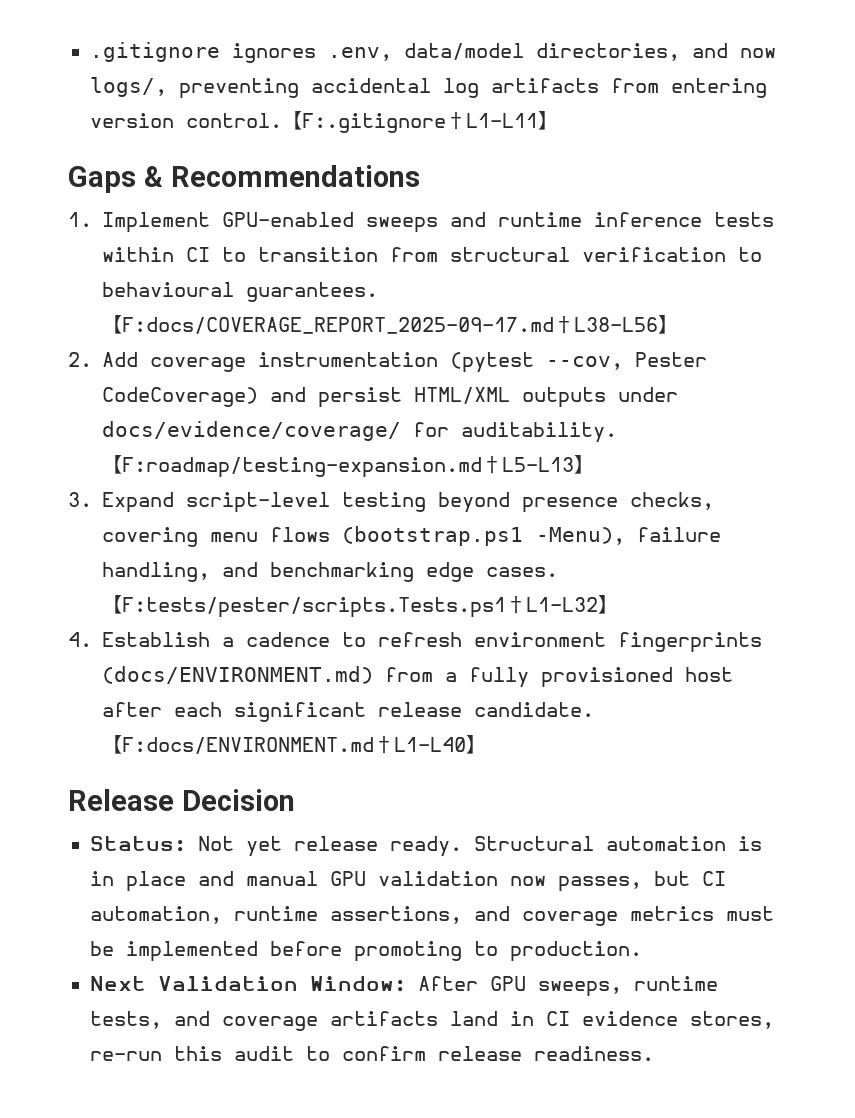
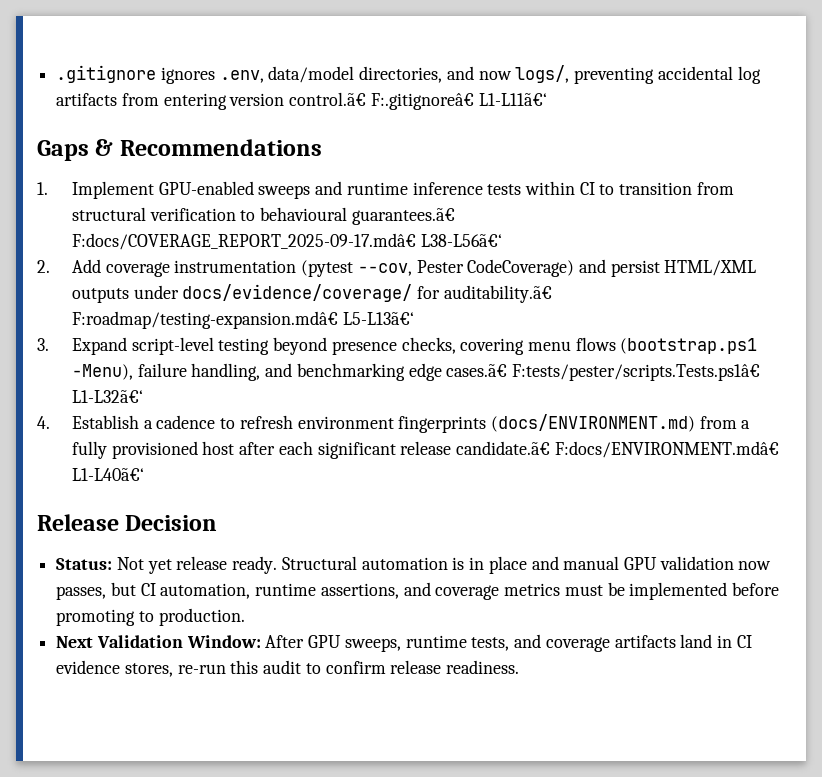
[186,111,558,133] control.【F:.gitignore†L1-L11】 -> [289,92,547,110] control.ã€ F:.gitignoreâ€ L1-L11ã€‘
[246,282,378,302] [102,315,678,334] guarantees.【F:docs/COVERAGE_REPORT_2025-09-17.md†L38-L56】 -> [351,208,455,225] [71,233,502,250] guarantees.ã€ F:docs/COVERAGE_REPORT_2025-09-17.mdâ€ L38-L56ã€‘
[461,422,617,443] [102,455,594,478] auditability.【F:roadmap/testing-expansion.md†L5-L13】 -> [443,285,552,303] [71,311,414,329] auditability.ã€ F:roadmap/testing-expansion.mdâ€ L5-L13ã€‘
[486,567,558,577] [102,595,618,618] cases.【F:tests/pester/scripts.Tests.ps1†L1-L32】 -> [446,364,760,381] [71,390,143,403] cases.ã€ F:tests/pester/scripts.Tests.ps1â€ L1-L32ã€‘
[474,702,594,717] [102,735,486,754] candidate.【F:docs/ENVIRONMENT.md†L1-L40】 -> [455,441,779,458] [71,468,144,481] candidate.ã€ F:docs/ENVIRONMENT.mdâ€ L1-L40ã€‘

